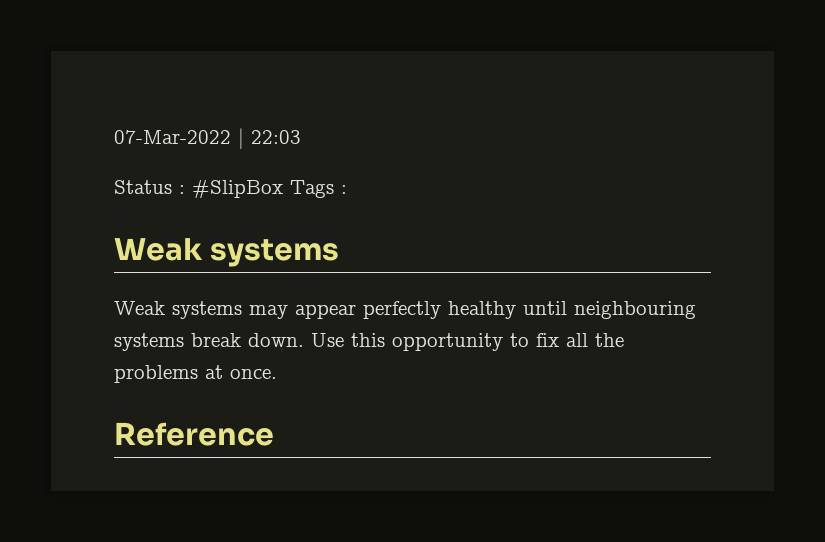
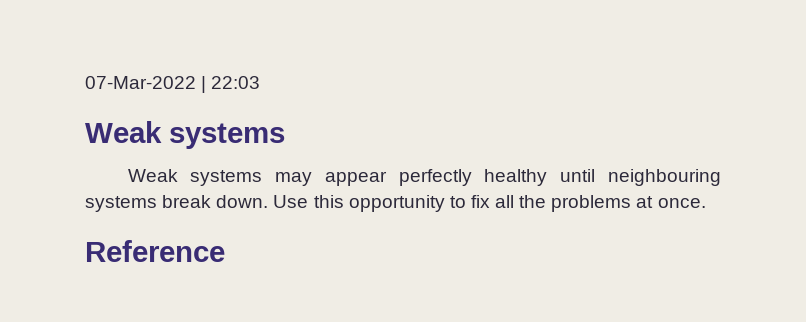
[114,179,347,199] // Status : #SlipBox Tags : -> (261, 82) none

